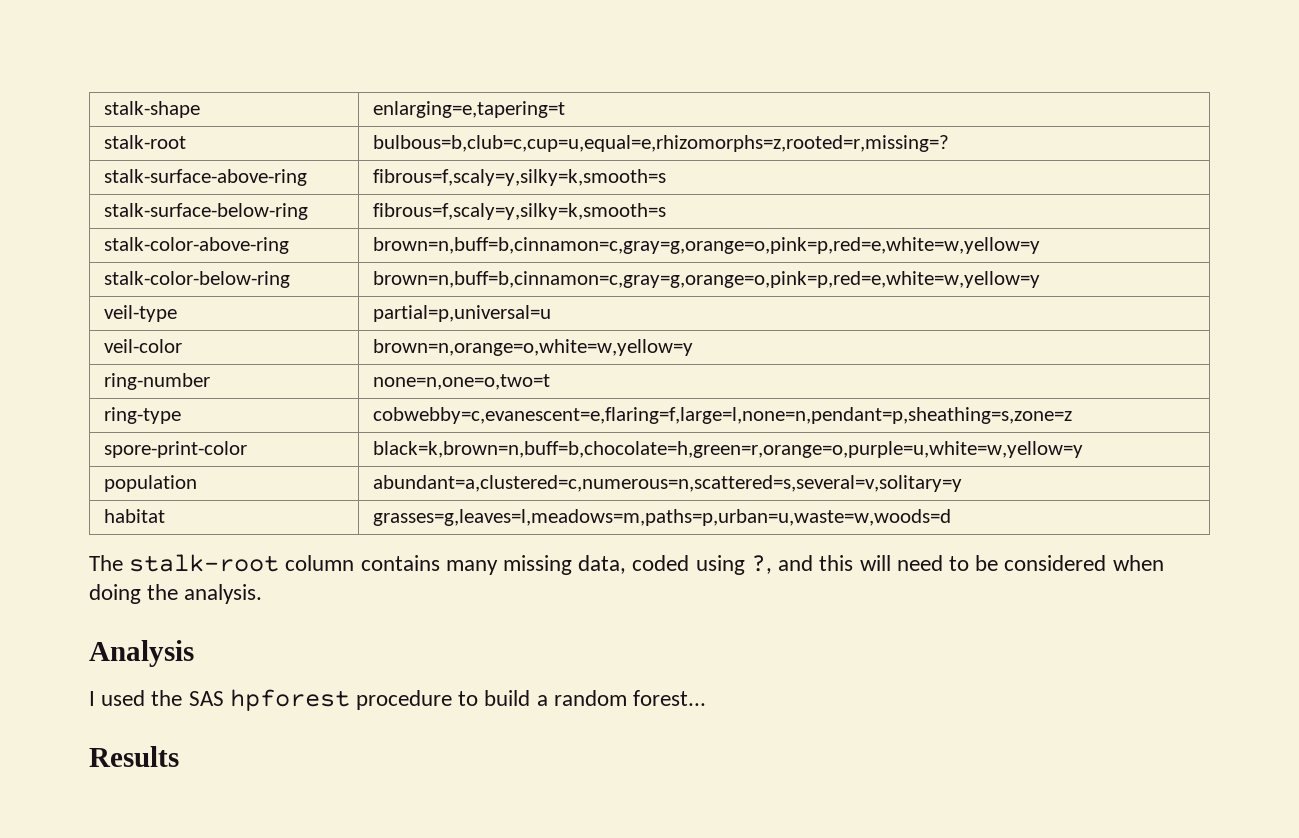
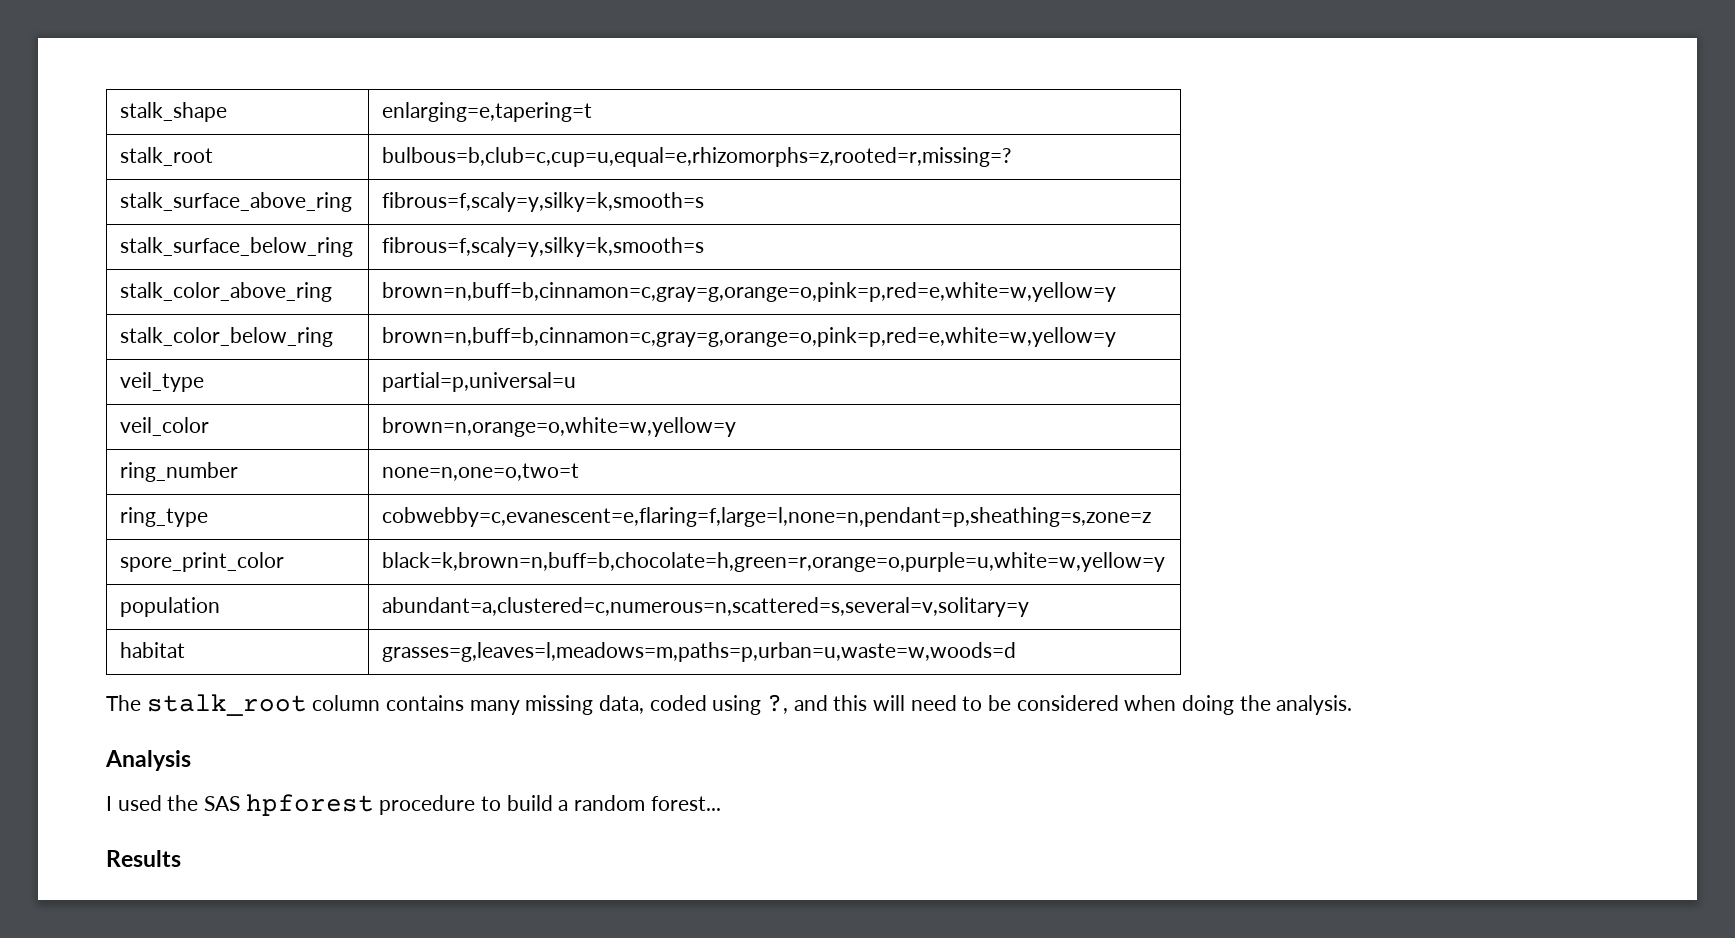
[104,101,201,118] stalk-shape -> [120,102,228,122] stalk_shape
[104,135,187,149] stalk-root -> [120,147,214,166] stalk_root
[104,169,308,186] [373,169,667,186] [104,203,309,220] [373,203,667,220] [104,237,290,254] [373,237,1041,254] [104,271,291,288] [373,271,1041,288] [104,305,178,322] stalk-surface-above-ring | fibrous=f,scaly=y,silky=k,smooth=s // stalk-surface-below-ring | fibrous=f,scaly=y,silky=k,smooth=s // stalk-color-above-ring | brown=n,buff=b,cinnamon=c,gray=g,orange=o,pink=p,red=e,white=w,yellow=y // stalk-color-below-ring | brown=n,buff=b,cinnamon=c,gray=g,orange=o,pink=p,red=e,white=w,yellow=y // veil-type -> [120,192,353,212] [382,192,705,212] [120,237,354,257] [382,237,705,257] [120,282,333,302] [382,282,1117,302] [120,327,334,347] [382,327,1117,347] [120,372,205,392] stalk_surface_above_ring | fibrous=f,scaly=y,silky=k,smooth=s // stalk_surface_below_ring | fibrous=f,scaly=y,silky=k,smooth=s // stalk_color_above_ring | brown=n,buff=b,cinnamon=c,gray=g,orange=o,pink=p,red=e,white=w,yellow=y // stalk_color_below_ring | brown=n,buff=b,cinnamon=c,gray=g,orange=o,pink=p,red=e,white=w,yellow=y // veil_type
[104,339,183,353] veil-color -> [120,417,210,436] veil_color
[104,373,211,390] ring-number -> [120,462,239,482] ring_number
[104,407,182,424] ring-type -> [120,507,209,527] ring_type
[104,441,248,458] spore-print-color -> [120,552,285,572] spore_print_color
[129,554,280,572] stalk-root -> [146,694,307,716] stalk_root

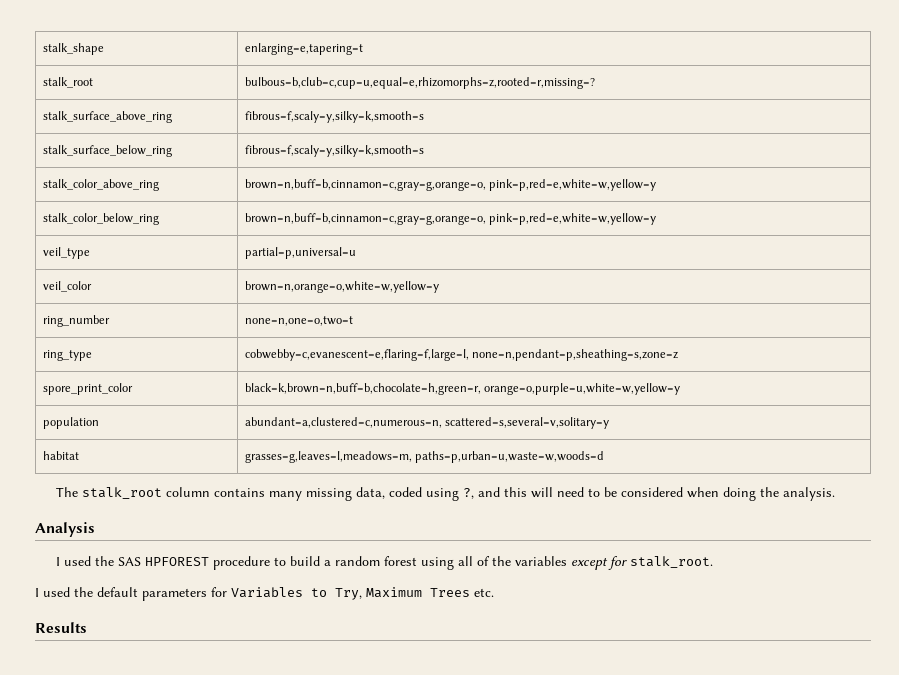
[382,282,1117,302] brown=n,buff=b,cinnamon=c,gray=g,orange=o,pink=p,red=e,white=w,yellow=y -> [244,179,656,191] brown=n,buff=b,cinnamon=c,gray=g,orange=o, pink=p,red=e,white=w,yellow=y
[382,327,1117,347] brown=n,buff=b,cinnamon=c,gray=g,orange=o,pink=p,red=e,white=w,yellow=y -> [244,213,656,225] brown=n,buff=b,cinnamon=c,gray=g,orange=o, pink=p,red=e,white=w,yellow=y
[382,507,1152,527] cobwebby=c,evanescent=e,flaring=f,large=l,none=n,pendant=p,sheathing=s,zone=z -> [244,349,678,361] cobwebby=c,evanescent=e,flaring=f,large=l, none=n,pendant=p,sheathing=s,zone=z
[382,552,1166,572] black=k,brown=n,buff=b,chocolate=h,green=r,orange=o,purple=u,white=w,yellow=y -> [244,383,680,395] black=k,brown=n,buff=b,chocolate=h,green=r, orange=o,purple=u,white=w,yellow=y
[382,597,1030,617] abundant=a,clustered=c,numerous=n,scattered=s,several=v,solitary=y -> [244,417,609,429] abundant=a,clustered=c,numerous=n, scattered=s,several=v,solitary=y
[382,642,1017,662] grasses=g,leaves=l,meadows=m,paths=p,urban=u,waste=w,woods=d -> [244,451,604,463] grasses=g,leaves=l,meadows=m, paths=p,urban=u,waste=w,woods=d
[245,794,374,816] hpforest -> [145,557,210,566] HPFOREST
[650,796,721,811] forest... -> [384,556,714,570] [35,587,494,601] forest using all of the variables except for stalk_root. // I used the default parameters for Variables to Try, Maximum Trees etc.

